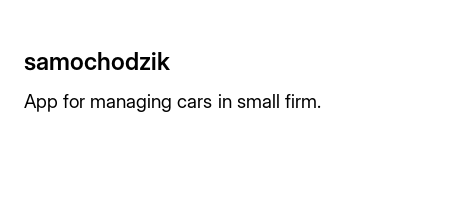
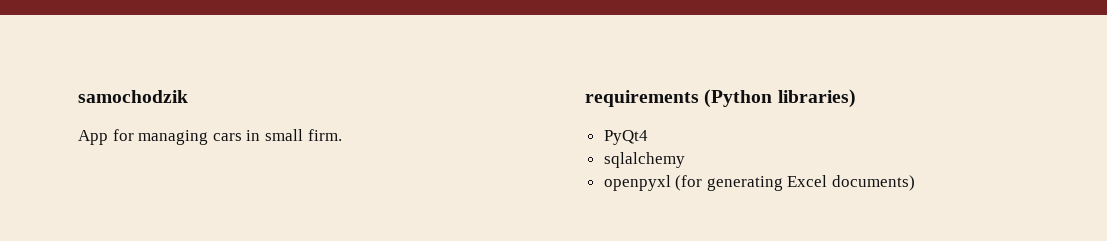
(321, 101) none -> [585,89,856,108] [603,130,648,145] [603,152,685,168] [603,175,916,191] // requirements (Python libraries) // PyQt4 // sqlalchemy // openpyxl (for generating Excel documents)

